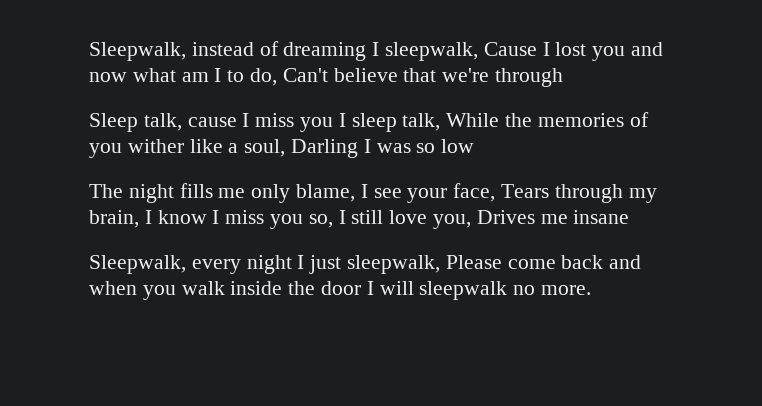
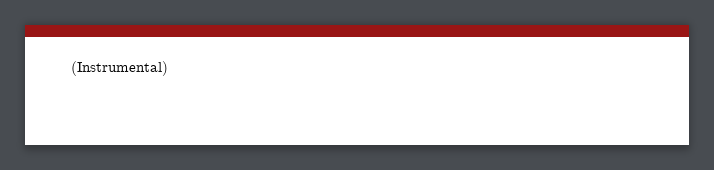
[89,41,664,61] [89,68,564,87] [89,112,649,132] [89,139,475,158] [89,183,657,203] [89,210,630,229] [89,255,642,274] [89,281,592,300] Sleepwalk, instead of dreaming I sleepwalk, Cause I lost you and now what am I to do, Can't believe that we're through // Sleep talk, cause I miss you I sleep talk, While the memories of you wither like a soul, Darling I was so low // The night fills me only blame, I see your face, Tears through my brain, I know I miss you so, I still love you, Drives me insane // Sleepwalk, every night I just sleepwalk, Please come back and when you walk inside the door I will sleepwalk no more. -> [71,61,168,76] (Instrumental)

